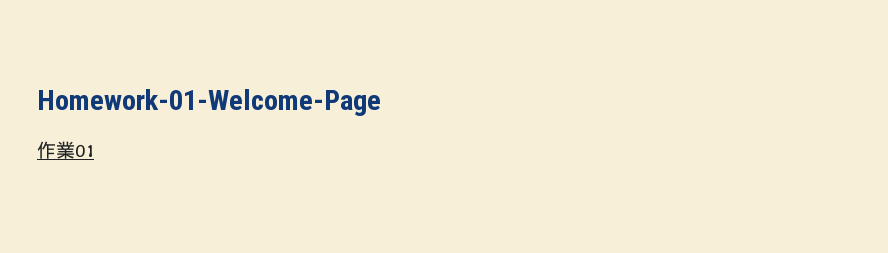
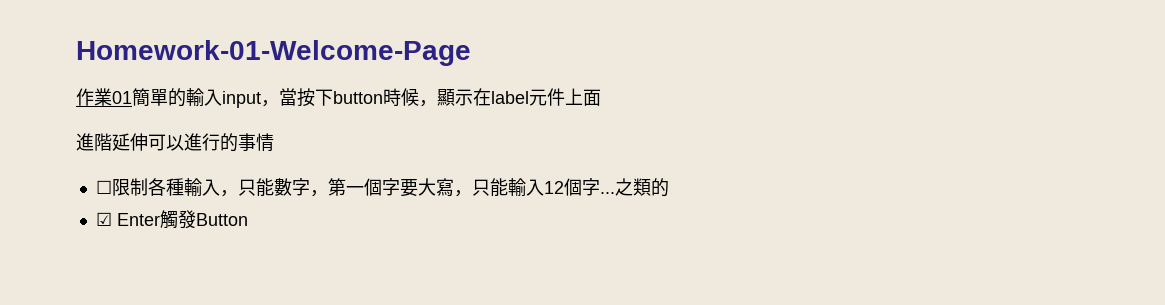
(94, 150) none -> [132,88,601,108] [76,133,274,152] [95,178,669,197] [95,210,248,229] 簡單的輸入input，當按下button時候，顯示在label元件上面 // 進階延伸可以進行的事情 // ☐限制各種輸入，只能數字，第一個字要大寫，只能輸入12個字...之類的 // ☑ Enter觸發Button

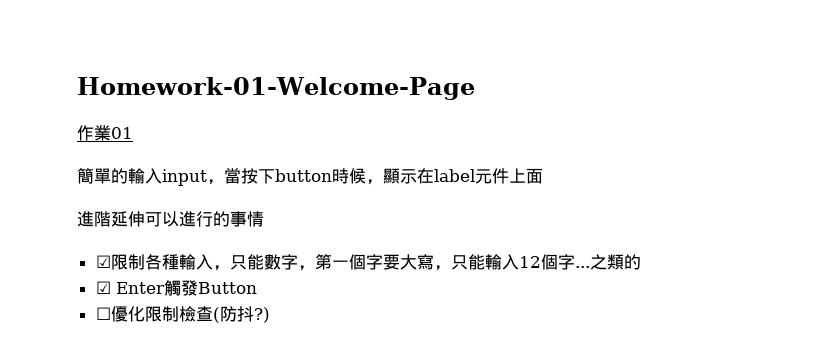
(132, 97) none -> (133, 133) //
[95,180,112,194] ☐ -> [95,255,111,268] ☑
(248, 219) none -> [95,306,270,323] // ☐優化限制檢查(防抖?)

